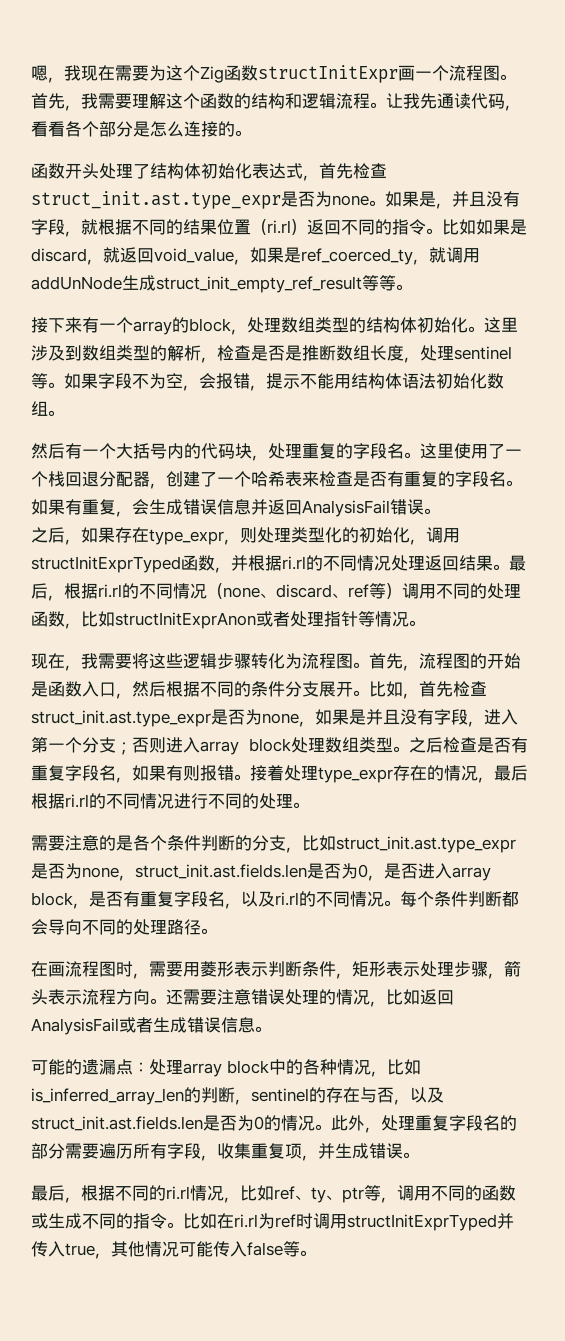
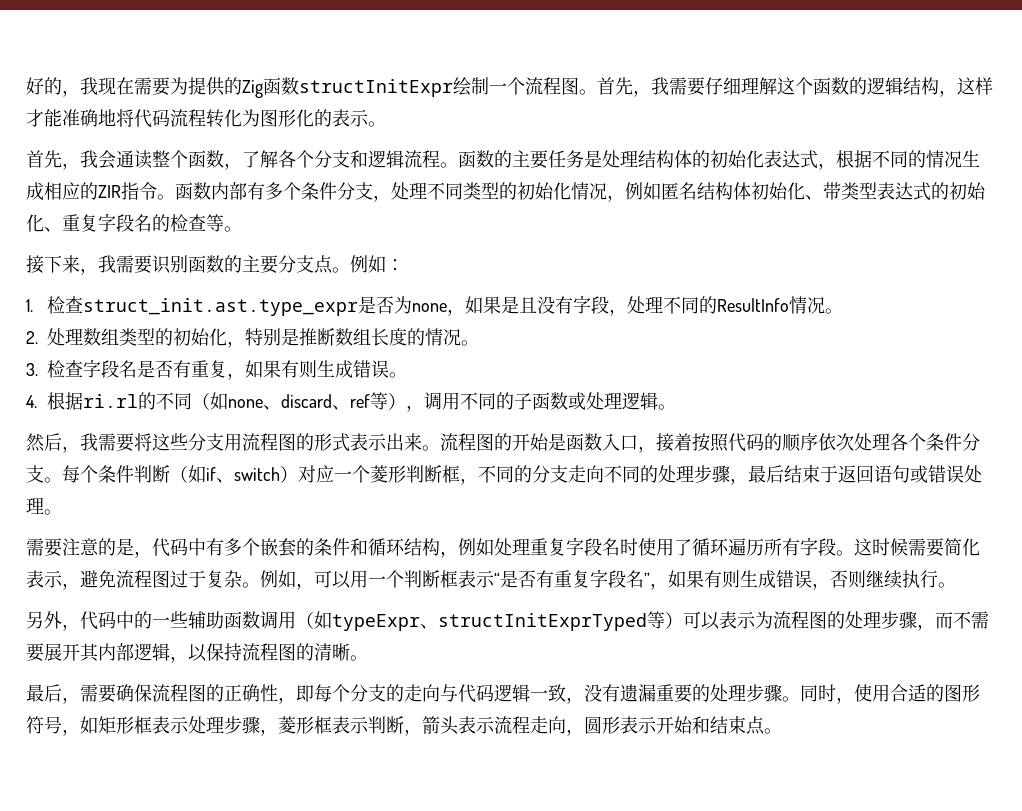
[31,65,48,81] 嗯 -> [26,77,62,95] 好的
[166,65,200,81] 这个 -> [188,77,242,96] 提供的
[398,65,415,81] 画 -> [453,77,489,96] 绘制
(132, 101) none -> [705,77,741,95] 仔细
[251,93,521,111] [31,121,251,137] [31,163,387,181] [31,191,520,209] [31,219,527,237] [31,247,480,265] [31,275,412,293] [31,317,518,335] [31,345,512,363] [31,373,504,391] [31,401,64,416] [31,443,522,461] [31,471,522,489] [31,499,440,517] [31,527,460,545] [31,555,526,573] [31,583,223,601] 结构和逻辑流程。让我先通读代码，看看各个部分是怎么连接的。 // 函数开头处理了结构体初始化表达式，首先检查struct_init.ast.type_expr是否为none。如果是，并且没有字段，就根据不同的结果位置（ri.rl）返回不同的指令。比如如果是discard，就返回void_value，如果是ref_coerced_ty，就调用addUnNode生成struct_init_empty_ref_result等等。 // 接下来有一个array的block，处理数组类型的结构体初始化。这里涉及到数组类型的解析，检查是否是推断数组长度，处理sentinel等。如果字段不为空，会报错，提示不能用结构体语法初始化数组。 // 然后有一个大括号内的代码块，处理重复的字段名。这里使用了一个栈回退分配器，创建了一个哈希表来检查是否有重复的字段名。如果有重复，会生成错误信息并返回AnalysisFail错误。 // 之后，如果存在type_expr，则处理类型化的初始化，调用structInitExprTyped函数，并根据ri.rl的不同情况处理返回结果。最后，根据ri.rl的不同情况（ -> [867,77,993,97] [26,109,386,128] [26,150,980,170] [26,182,986,202] [26,213,242,232] [26,255,404,275] [26,295,844,316] [26,328,480,348] [26,359,408,380] [26,392,229,410] 逻辑结构，这样才能准确地将代码流程转化为图形化的表示。 // 首先，我会通读整个函数，了解各个分支和逻辑流程。函数的主要任务是处理结构体的初始化表达式，根据不同的情况生成相应的ZIR指令。函数内部有多个条件分支，处理不同类型的初始化情况，例如匿名结构体初始化、带类型表达式的初始化、重复字段名的检查等。 // 接下来，我需要识别函数的主要分支点。例如： // 1.检查struct_init.ast.type_expr是否为none，如果是且没有字段，处理不同的ResultInfo情况。 // 2.处理数组类型的初始化，特别是推断数组长度的情况。 // 3.检查字段名是否有重复，如果有则生成错误。 // 4.根据ri.rl的不同（如
[402,583,521,599] [31,611,425,629] [31,653,65,669] 调用不同的处理函数，比如structInitExprAnon或者处理指针等情况。 // 现在 -> [406,392,677,412] [26,433,62,452] ，调用不同的子函数或处理逻辑。 // 然后
[183,653,419,671] 逻辑步骤转化为流程图。首先， -> [188,433,440,452] 分支用流程图的形式表示出来。
[132,681,487,699] [31,709,518,727] [31,737,528,755] [31,765,528,783] [31,793,259,809] 然后根据不同的条件分支展开。比如，首先检查struct_init.ast.type_expr是否为none，如果是并且没有字段，进入第一个分支；否则进入array block处理数组类型。之后检查是否有重复字段名，如果有则报错。接着处理type_expr存在的情况，最后根据ri.rl的不同情况进行不同的 -> [656,433,980,452] [26,465,964,485] 接着按照代码的顺序依次处理各个条件分支。每个条件判断（如if、switch）对应一个菱形判断框，不同的分支走向不同的处理步骤，最后结束于返回语句或错误
[133,835,516,853] [31,863,491,881] [31,891,519,909] [31,919,217,935] [31,961,521,979] [31,989,454,1007] [31,1017,271,1035] [31,1059,421,1077] [31,1087,444,1105] [31,1115,517,1133] [31,1143,419,1161] [31,1185,516,1203] [31,1213,514,1231] [31,1241,300,1259] 各个条件判断的分支，比如struct_init.ast.type_expr是否为none，struct_init.ast.fields.len是否为0，是否进入array block，是否有重复字段名，以及ri.rl的不同情况。每个条件判断都会导向不同的处理路径。 // 在画流程图时，需要用菱形表示判断条件，矩形表示处理步骤，箭头表示流程方向。还需要注意错误处理的情况，比如返回AnalysisFail或者生成错误信息。 // 可能的遗漏点：处理array block中的各种情况，比如is_inferred_array_len的判断，sentinel的存在与否，以及struct_init.ast.fields.len是否为0的情况。此外，处理重复字段名的部分需要遍历所有字段，收集重复项，并生成错误。 // 最后，根据不同的ri.rl情况，比如ref、ty、ptr等，调用不同的函数或生成不同的指令。比如在ri.rl为ref时调用structInitExprTyped并传入true，其他情况可能传入false等 -> [134,537,980,558] [26,569,956,590] [26,611,989,631] [26,643,368,663] [26,684,980,704] [26,716,765,736] ，代码中有多个嵌套的条件和循环结构，例如处理重复字段名时使用了循环遍历所有字段。这时候需要简化表示，避免流程图过于复杂。例如，可以用一个判断框表示“是否有重复字段名”，如果有则生成错误，否则继续执行。 // 另外，代码中的一些辅助函数调用（如typeExpr、structInitExprTyped等）可以表示为流程图的处理步骤，而不需要展开其内部逻辑，以保持流程图的清晰。 // 最后，需要确保流程图的正确性，即每个分支的走向与代码逻辑一致，没有遗漏重要的处理步骤。同时，使用合适的图形符号，如矩形框表示处理步骤，菱形框表示判断，箭头表示流程走向，圆形表示开始和结束点

